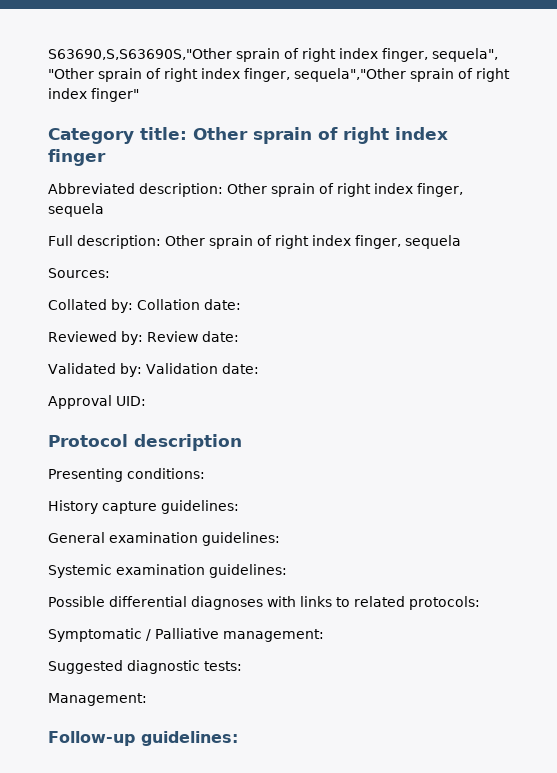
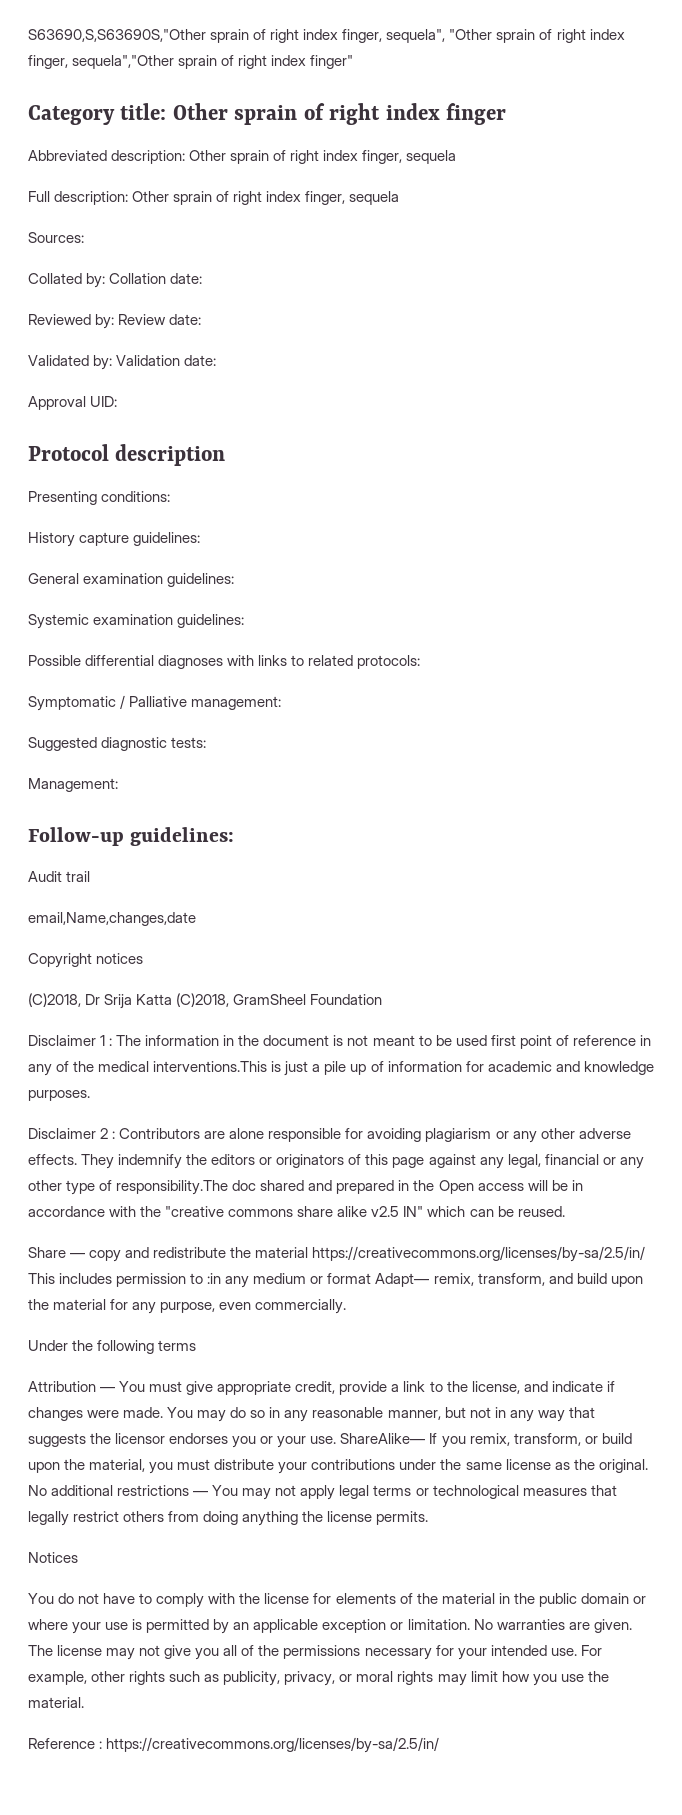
(238, 738) none -> [28,871,91,882] [28,912,196,926] [28,953,144,968] [28,993,383,1009] [28,1035,651,1049] [28,1061,654,1076] [28,1090,90,1101] [28,1128,631,1143] [28,1154,644,1169] [28,1180,583,1195] [28,1206,565,1217] [28,1246,646,1262] [28,1273,643,1288] [28,1299,347,1314] [28,1340,197,1354] [28,1381,615,1395] [28,1407,595,1422] [28,1433,632,1448] [28,1459,648,1474] [28,1485,617,1500] [28,1511,429,1526] [28,1552,78,1563] [28,1593,646,1608] [28,1619,632,1634] [28,1645,602,1660] [28,1671,609,1686] [28,1697,84,1708] [28,1737,440,1753] // Audit trail // email,Name,changes,date // Copyright notices // (C)2018, Dr Srija Katta (C)2018, GramSheel Foundation // Disclaimer 1 : The information in the document is not meant to be used first point of reference in any of the medical interventions.This is just a pile up of information for academic and knowledge purposes. // Disclaimer 2 : Contributors are alone responsible for avoiding plagiarism or any other adverse effects. They indemnify the editors or originators of this page against any legal, financial or any other type of responsibility.The doc shared and prepared in the Open access will be in accordance with the "creative commons share alike v2.5 IN" which can be reused. // Share — copy and redistribute the material https://creativecommons.org/licenses/by-sa/2.5/in/ This includes permission to :in any medium or format Adapt— remix, transform, and build upon the material for any purpose, even commercially. // Under the following terms // Attribution — You must give appropriate credit, provide a link to the license, and indicate if changes were made. You may do so in any reasonable manner, but not in any way that suggests the licensor endorses you or your use. ShareAlike— If you remix, transform, or build upon the material, you must distribute your contributions under the same license as the original. No additional restrictions — You may not apply legal terms or technological measures that legally restrict others from doing anything the license permits. // Notices // You do not have to comply with the license for elements of the material in the public domain or where your use is permitted by an applicable exception or limitation. No warranties are given. The license may not give you all of the permissions necessary for your intended use. For example, other rights such as publicity, privacy, or moral rights may limit how you use the material. // Reference : https://creativecommons.org/licenses/by-sa/2.5/in/

